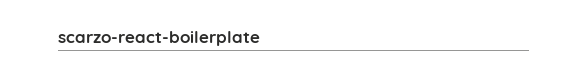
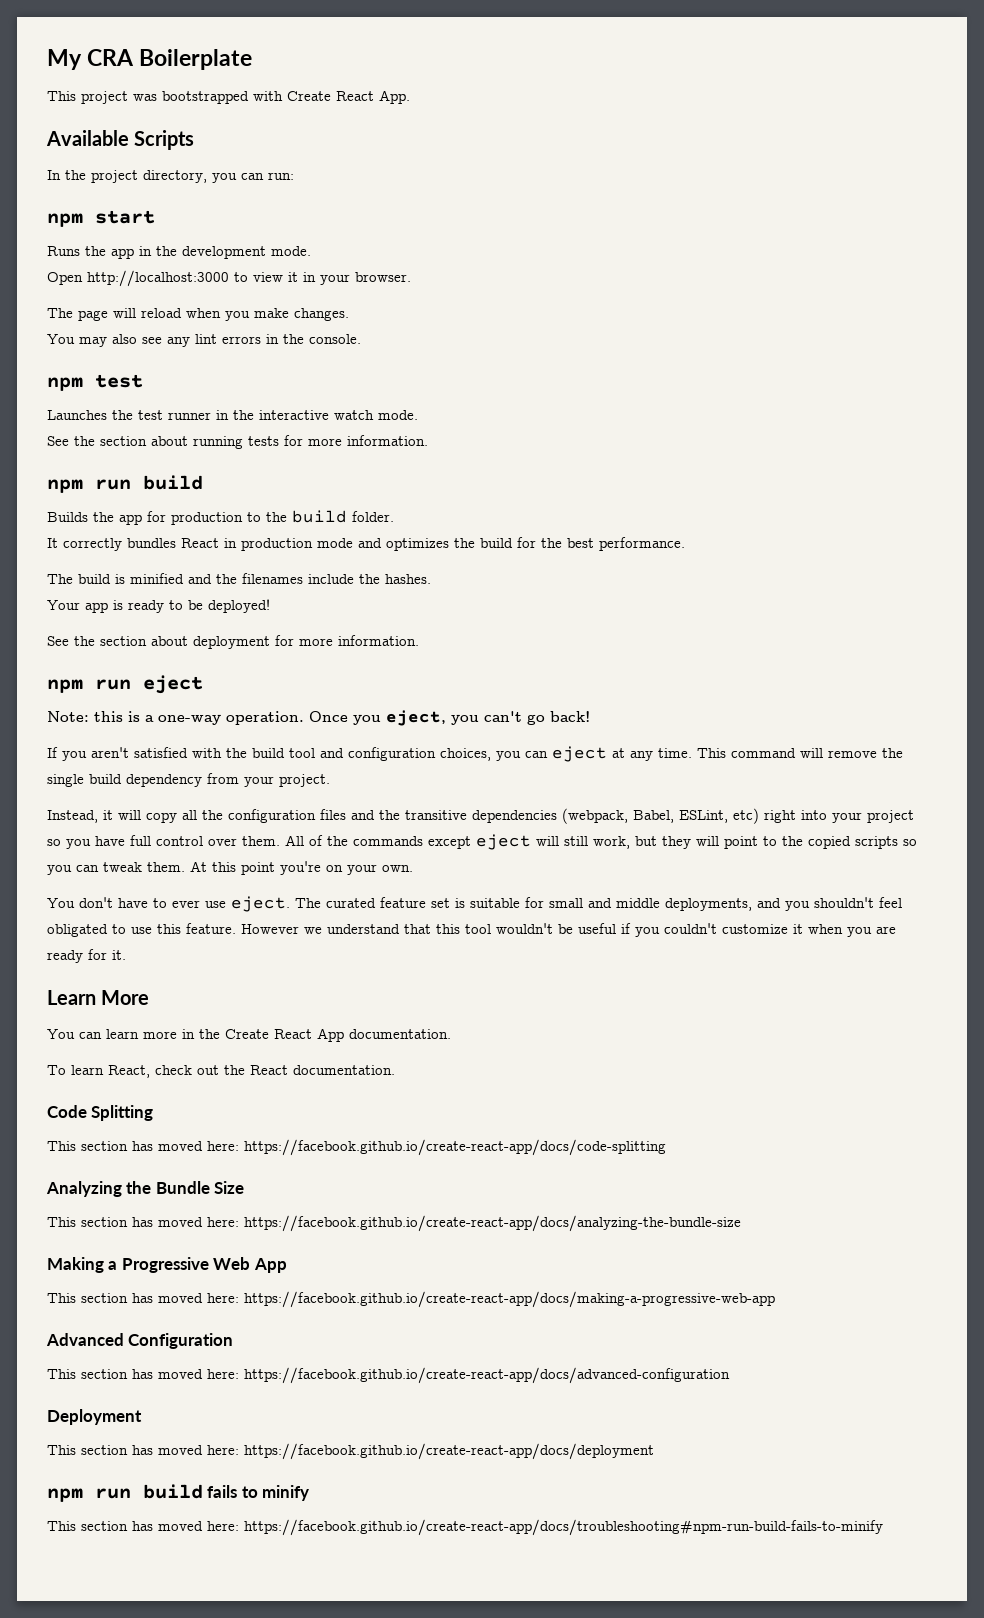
[58,31,260,46] scarzo-react-boilerplate -> [47,49,253,70] [47,90,410,104] [46,130,195,150] [47,170,294,183] [47,210,155,227] [47,246,311,259] [47,270,411,287] [47,308,349,321] [47,334,361,347] [47,374,143,391] [47,410,418,420] [47,435,428,449] [47,475,203,493] [47,510,394,525] [47,537,685,551] [47,573,431,584] [47,599,270,613] [47,635,419,649] [47,675,203,694] [47,710,590,726] [47,746,903,762] [47,773,330,787] [47,808,914,824] [47,834,917,850] [47,861,413,875] [47,896,902,912] [47,923,896,937] [47,949,126,963] [47,990,150,1005] [47,1028,451,1042] [47,1065,395,1078] [47,1105,154,1121] [47,1139,666,1156] [46,1181,245,1197] [47,1215,741,1232] [47,1257,287,1273] [47,1291,775,1308] [46,1333,234,1349] [47,1367,730,1384] [47,1409,142,1425] [47,1443,654,1460] [47,1484,310,1502] [47,1519,883,1536] My CRA Boilerplate // This project was bootstrapped with Create React App. // Available Scripts // In the project directory, you can run: // npm start // Runs the app in the development mode. // Open http://localhost:3000 to view it in your browser. // The page will reload when you make changes. // You may also see any lint errors in the console. // npm test // Launches the test runner in the interactive watch mode. // See the section about running tests for more information. // npm run build // Builds the app for production to the build folder. // It correctly bundles React in production mode and optimizes the build for the best performance. // The build is minified and the filenames include the hashes. // Your app is ready to be deployed! // See the section about deployment for more information. // npm run eject // Note: this is a one-way operation. Once you eject, you can't go back! // If you aren't satisfied with the build tool and configuration choices, you can eject at any time. This command will remove the single build dependency from your project. // Instead, it will copy all the configuration files and the transitive dependencies (webpack, Babel, ESLint, etc) right into your project so you have full control over them. All of the commands except eject will still work, but they will point to the copied scripts so you can tweak them. At this point you're on your own. // You don't have to ever use eject. The curated feature set is suitable for small and middle deployments, and you shouldn't feel obligated to use this feature. However we understand that this tool wouldn't be useful if you couldn't customize it when you are ready for it. // Learn More // You can learn more in the Create React App documentation. // To learn React, check out the React documentation. // Code Splitting // This section has moved here: https://facebook.github.io/create-react-app/docs/code-splitting // Analyzing the Bundle Size // This section has moved here: https://facebook.github.io/create-react-app/docs/analyzing-the-bundle-size // Making a Progressive Web App // This section has moved here: https://facebook.github.io/create-react-app/docs/making-a-progressive-web-app // Advanced Configuration // This section has moved here: https://facebook.github.io/create-react-app/docs/advanced-configuration // Deployment // This section has moved here: https://facebook.github.io/create-react-app/docs/deployment // npm run build fails to minify // This section has moved here: https://facebook.github.io/create-react-app/docs/troubleshooting#npm-run-build-fails-to-minify

